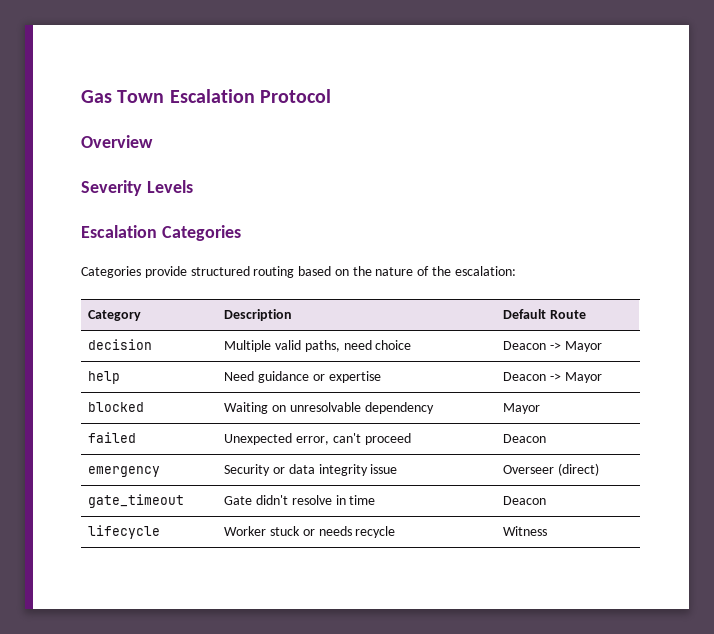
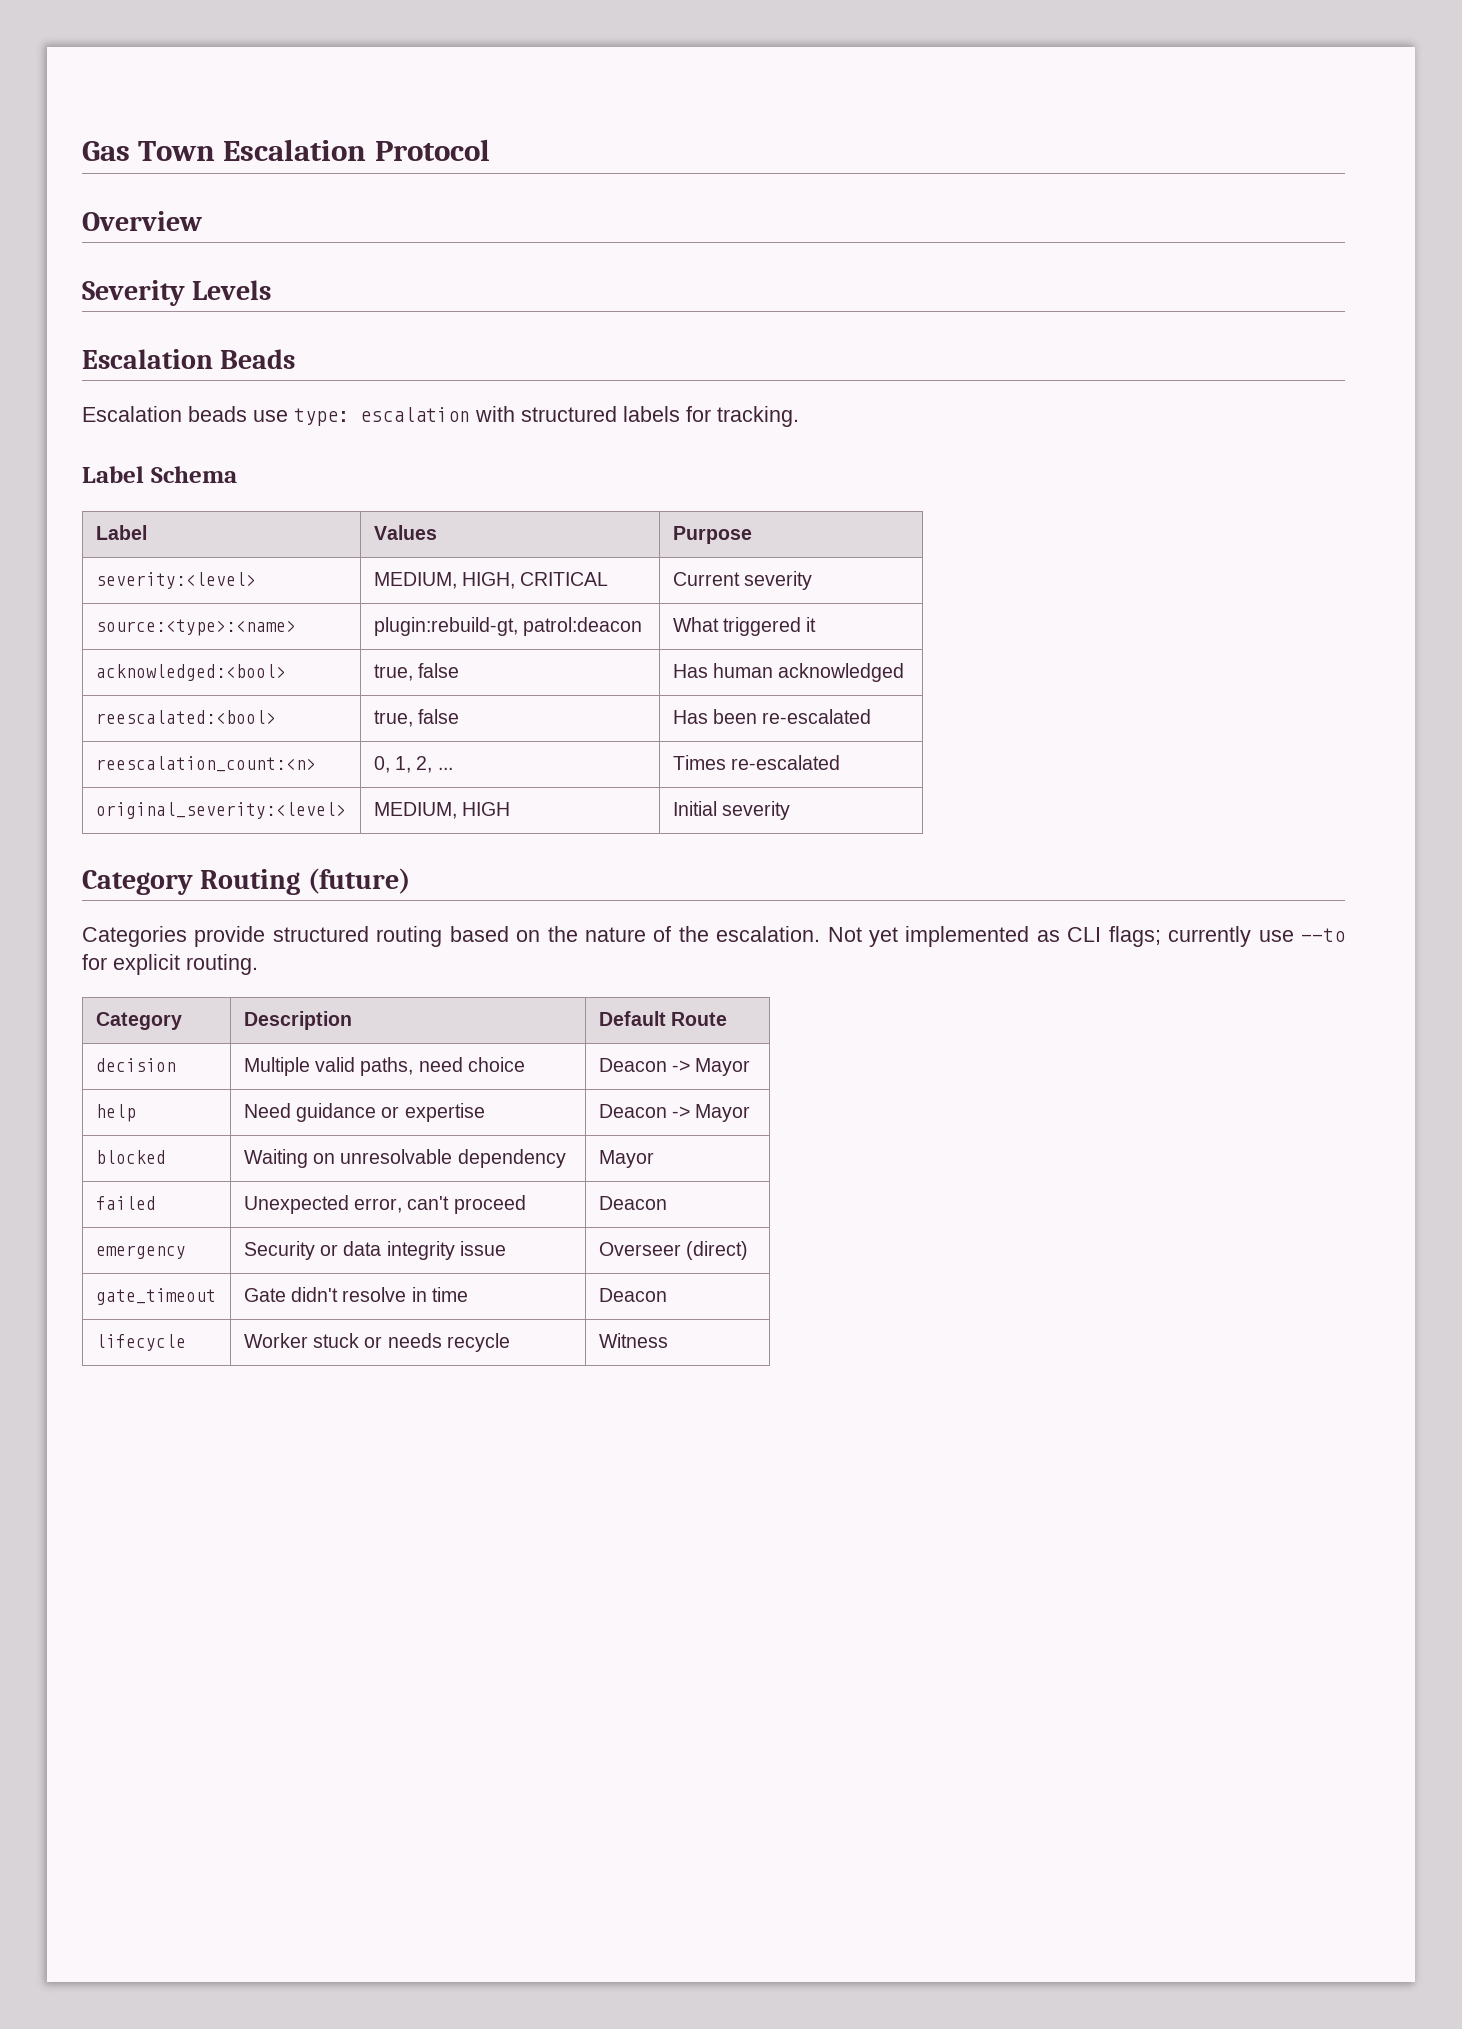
[161,225,241,241] Categories -> [220,349,296,369] [82,406,799,427] [82,466,237,483] [95,525,147,540] [373,525,437,540] [672,526,752,544] [95,572,256,589] [373,572,609,589] [672,571,813,590] [95,619,296,636] [373,617,643,636] [672,617,817,636] [95,664,286,681] [373,663,460,681] [672,663,905,682] [95,710,276,724] [373,709,460,727] [672,709,872,724] [95,756,316,772] [373,756,453,773] [672,755,841,770] [95,802,346,819] [373,802,511,819] [672,801,791,820] [82,868,410,895] Beads // Escalation beads use type: escalation with structured labels for tracking. // Label Schema // Label | Values | Purpose // severity:<level> | MEDIUM, HIGH, CRITICAL | Current severity // source:<type>:<name> | plugin:rebuild-gt, patrol:deacon | What triggered it // acknowledged:<bool> | true, false | Has human acknowledged // reescalated:<bool> | true, false | Has been re-escalated // reescalation_count:<n> | 0, 1, 2, ... | Times re-escalated // original_severity:<level> | MEDIUM, HIGH | Initial severity // Category Routing (future)
[454,266,516,276] escalation: -> [716,926,1346,947] [82,954,258,975] escalation. Not yet implemented as CLI flags; currently use --to for explicit routing.

